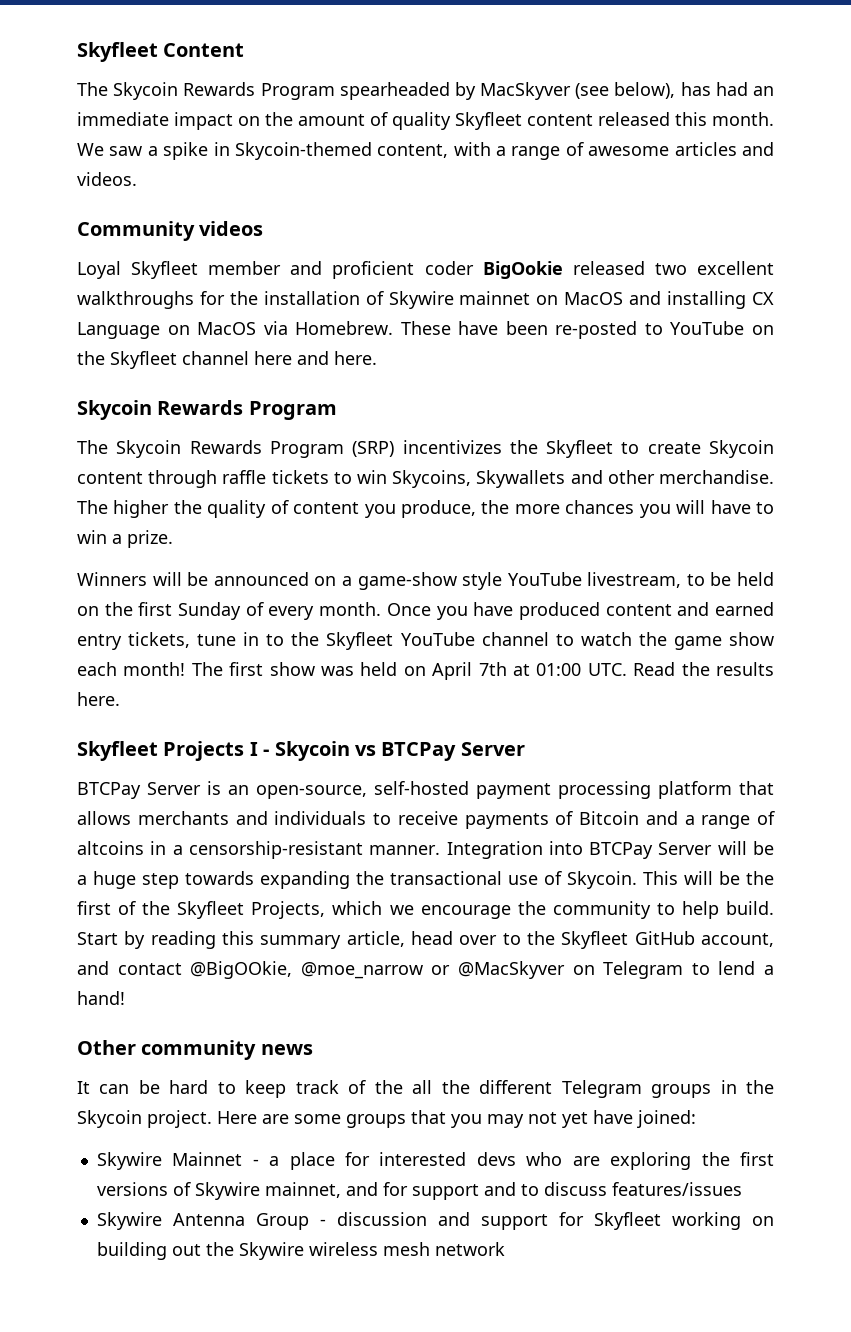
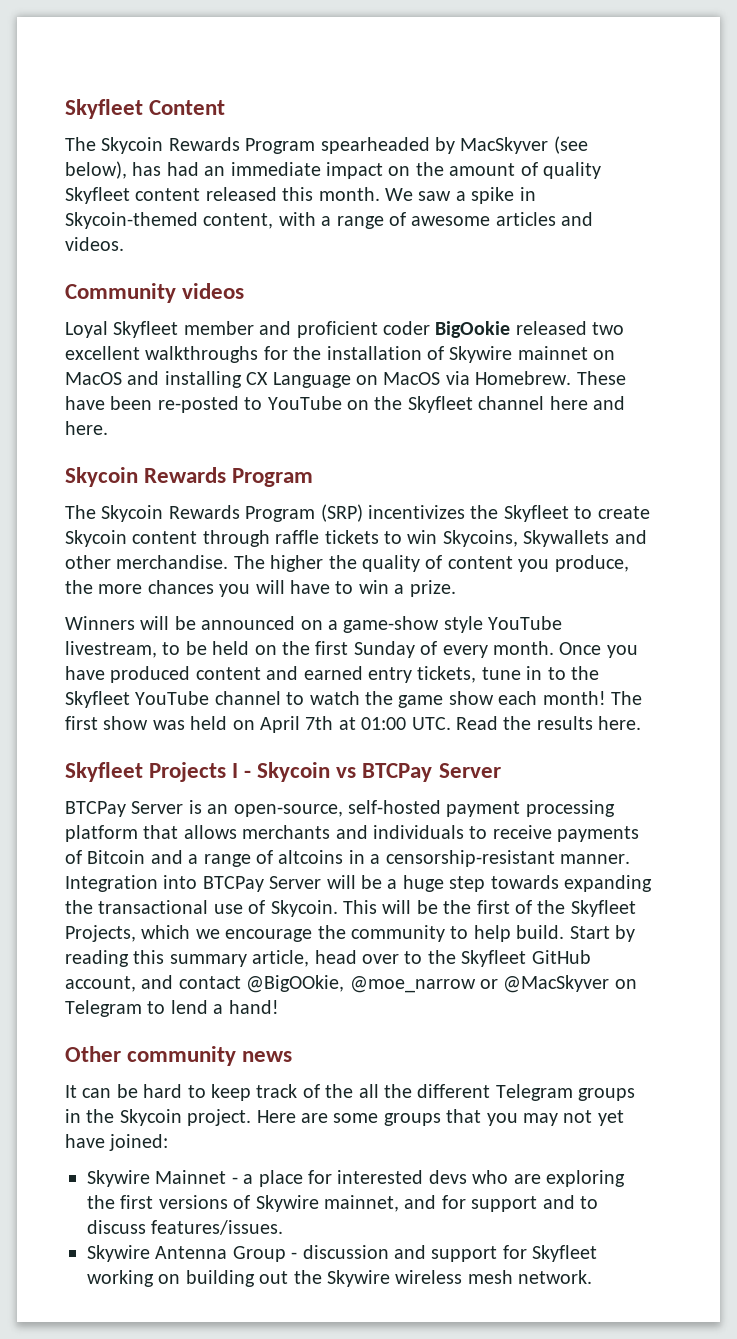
[611,1182,742,1196] features/issues -> [151,1220,284,1235] features/issues.
[434,1242,505,1256] network -> [518,1270,593,1284] network.

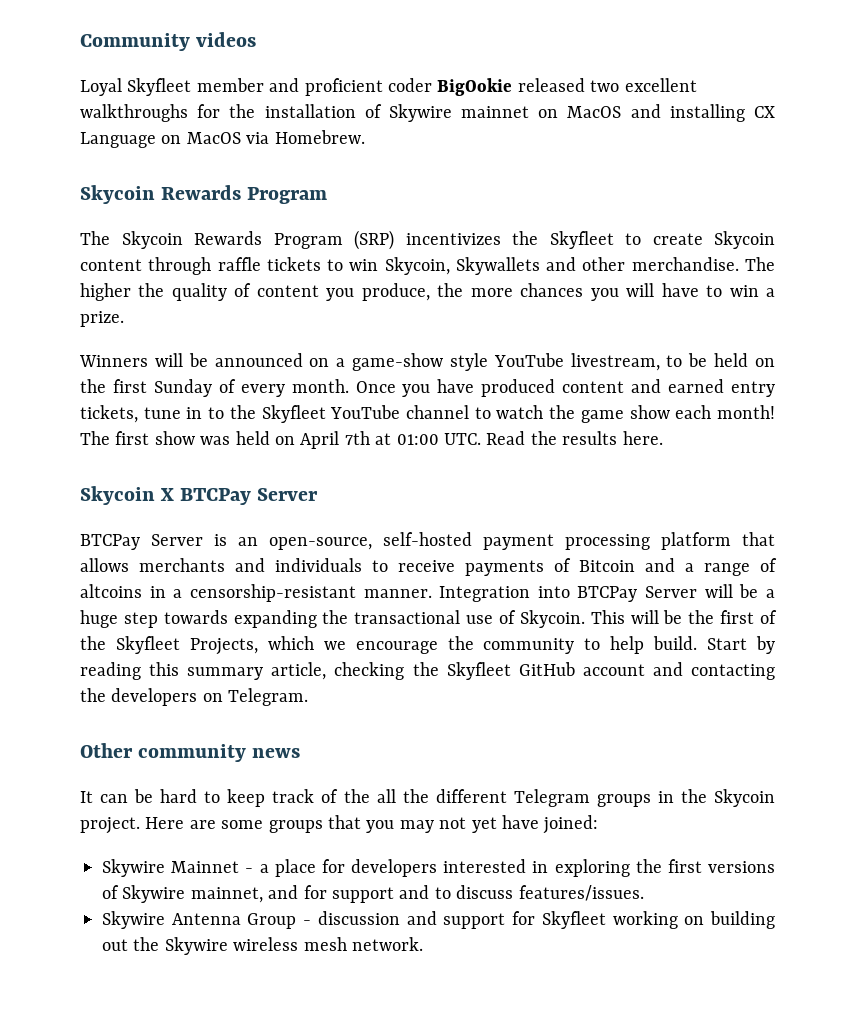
[65,99,226,119] [65,136,588,154] [65,161,601,179] [65,187,536,204] [65,212,594,229] [65,237,124,251] Skyfleet Content // The Skycoin Rewards Program spearheaded by MacSkyver (see below), has had an immediate impact on the amount of quality Skyfleet content released this month. We saw a spike in Skycoin-themed content, with a range of awesome articles and videos. // -> (80, 42) none
[576,371,626,385] [65,396,625,413] [65,421,108,435] These have been re-posted to YouTube on the Skyfleet channel here and here. -> (365, 137) none
[442,530,518,547] Skycoins, -> [384,257,450,275] Skycoin,
[65,762,357,782] Skyfleet Projects I - Skycoin vs -> [80,486,175,505] Skycoin X
[314,950,591,967] [65,975,637,993] [65,1000,279,1017] head over to the Skyfleet GitHub account, and contact @BigOOkie, @moe_narrow or @MacSkyver on Telegram to lend a hand! -> [334,662,776,680] [80,688,309,706] checking the Skyfleet GitHub account and contacting the developers on Telegram.
[337,1170,541,1184] interested devs who are -> [350,859,549,877] developers interested in

